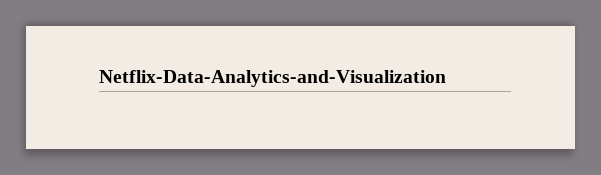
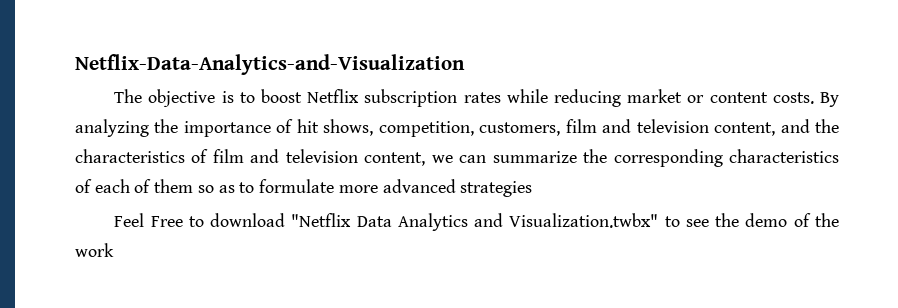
(446, 78) none -> [114,89,839,107] [75,119,839,137] [75,149,839,167] [75,179,533,197] [114,213,839,231] [75,243,114,257] // The objective is to boost Netflix subscription rates while reducing market or content costs. By analyzing the importance of hit shows, competition, customers, film and television content, and the characteristics of film and television content, we can summarize the corresponding characteristics of each of them so as to formulate more advanced strategies // Feel Free to download "Netflix Data Analytics and Visualization.twbx" to see the demo of the work

